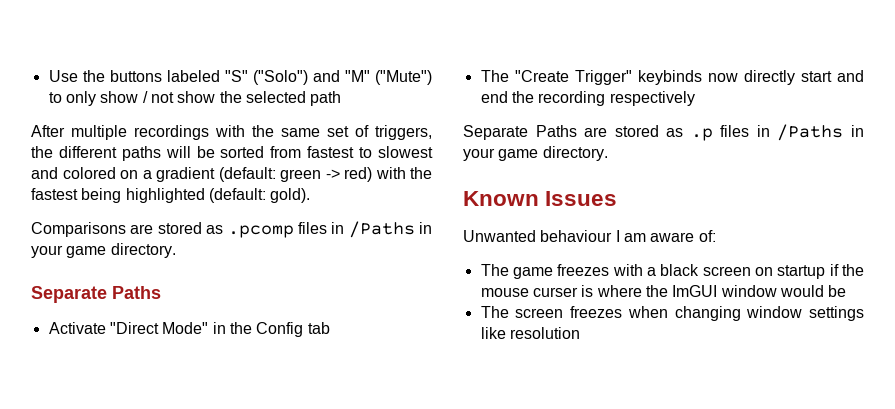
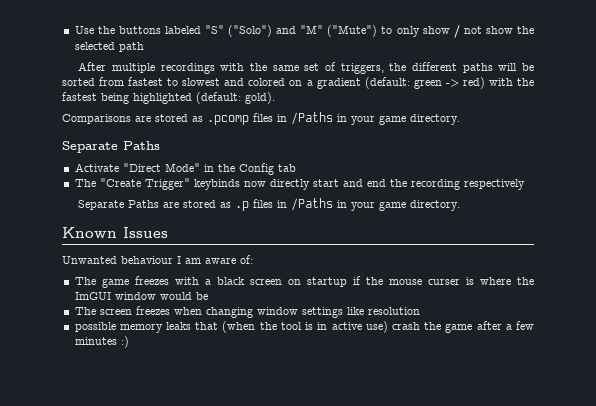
(580, 333) none -> [74,321,535,333] [74,336,129,348] // possible memory leaks that (when the tool is in active use) crash the game after a few minutes :)

